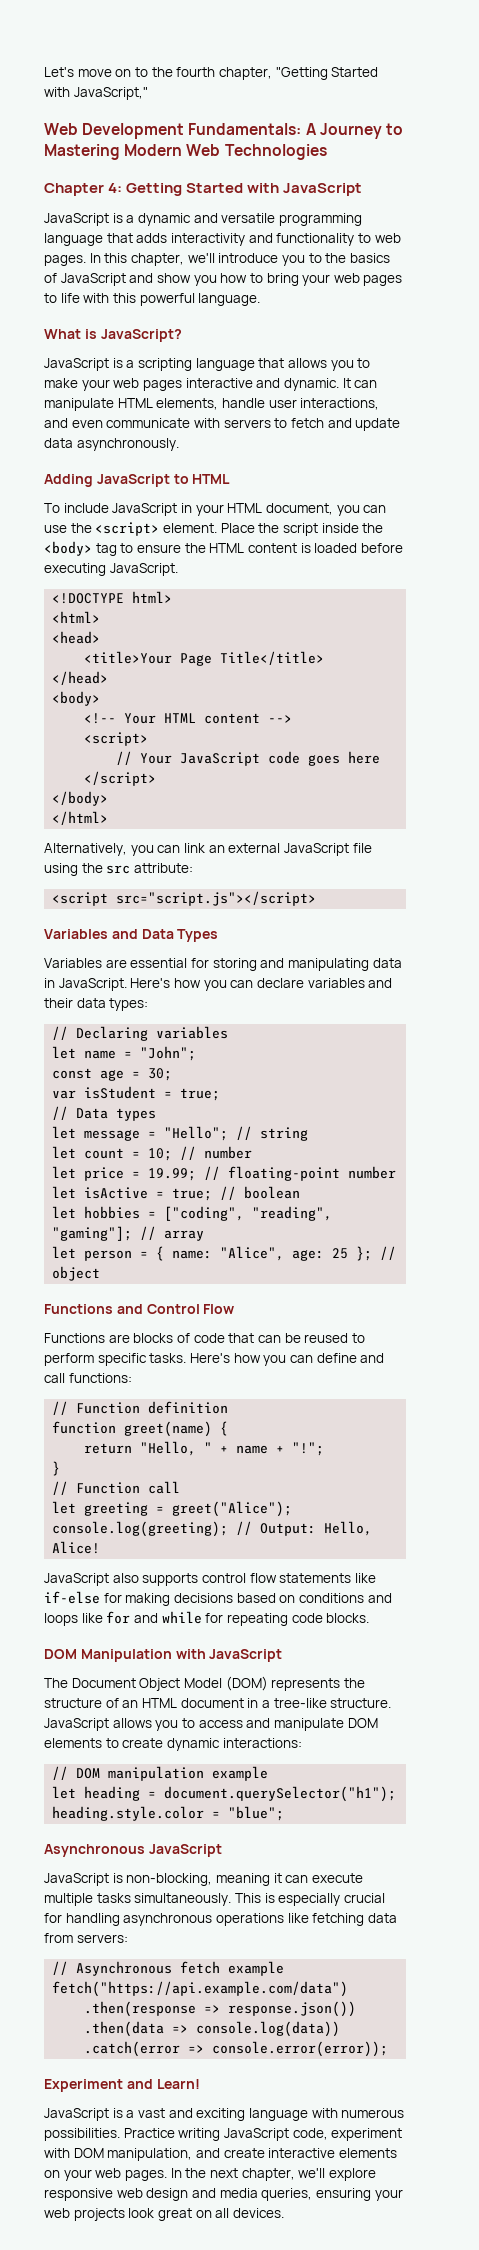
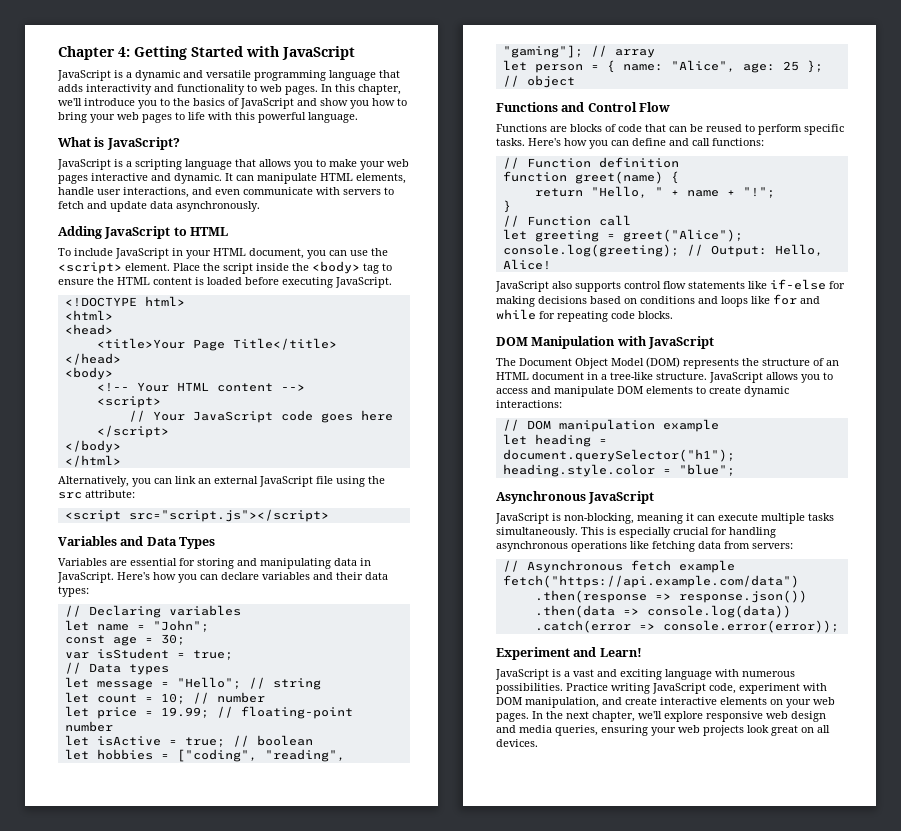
[44,67,379,80] [44,87,148,100] [44,123,403,139] [44,144,327,160] Let's move on to the fourth chapter, "Getting Started with JavaScript," // Web Development Fundamentals: A Journey to Mastering Modern Web Technologies // -> (58, 53) none

